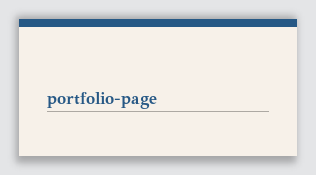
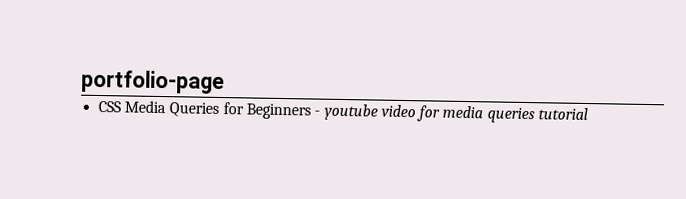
(157, 100) none -> [97,100,589,124] // CSS Media Queries for Beginners - youtube video for media queries tutorial

